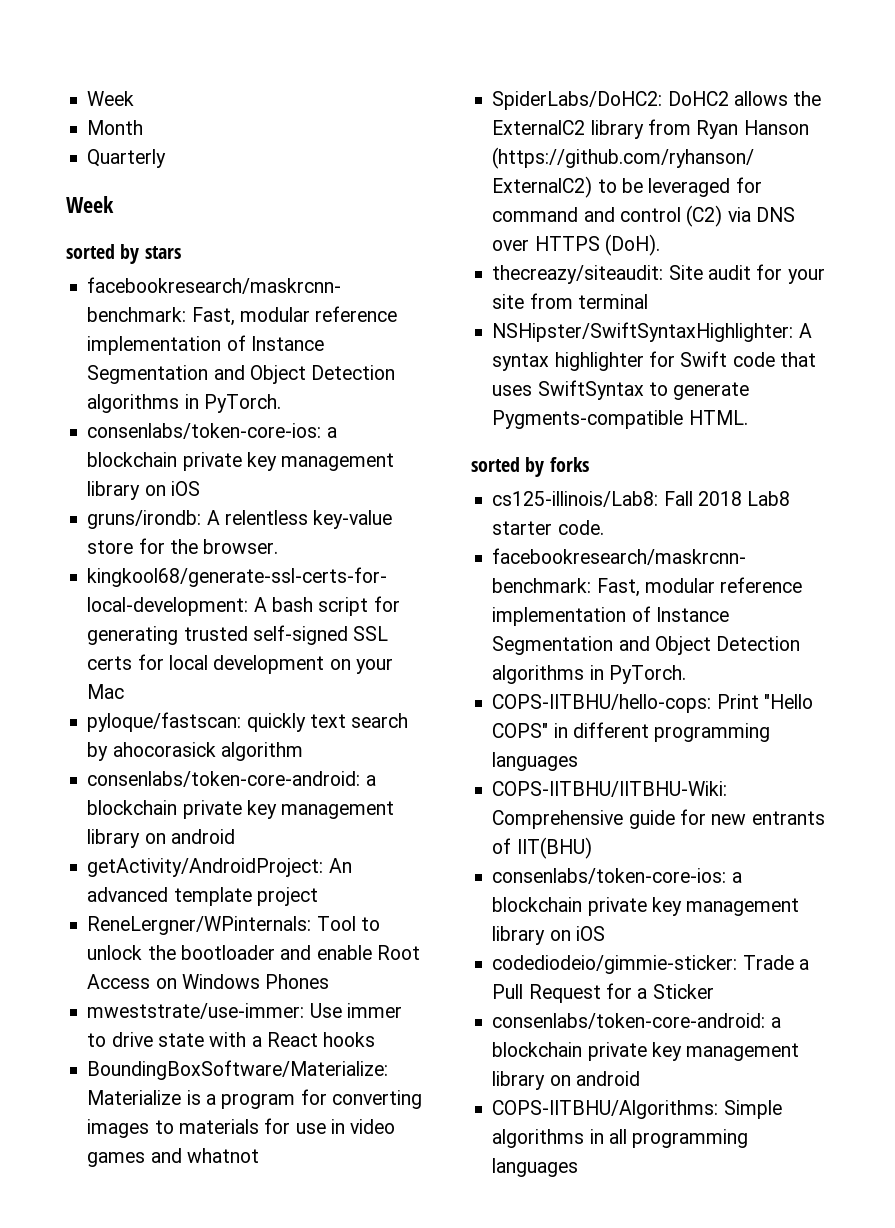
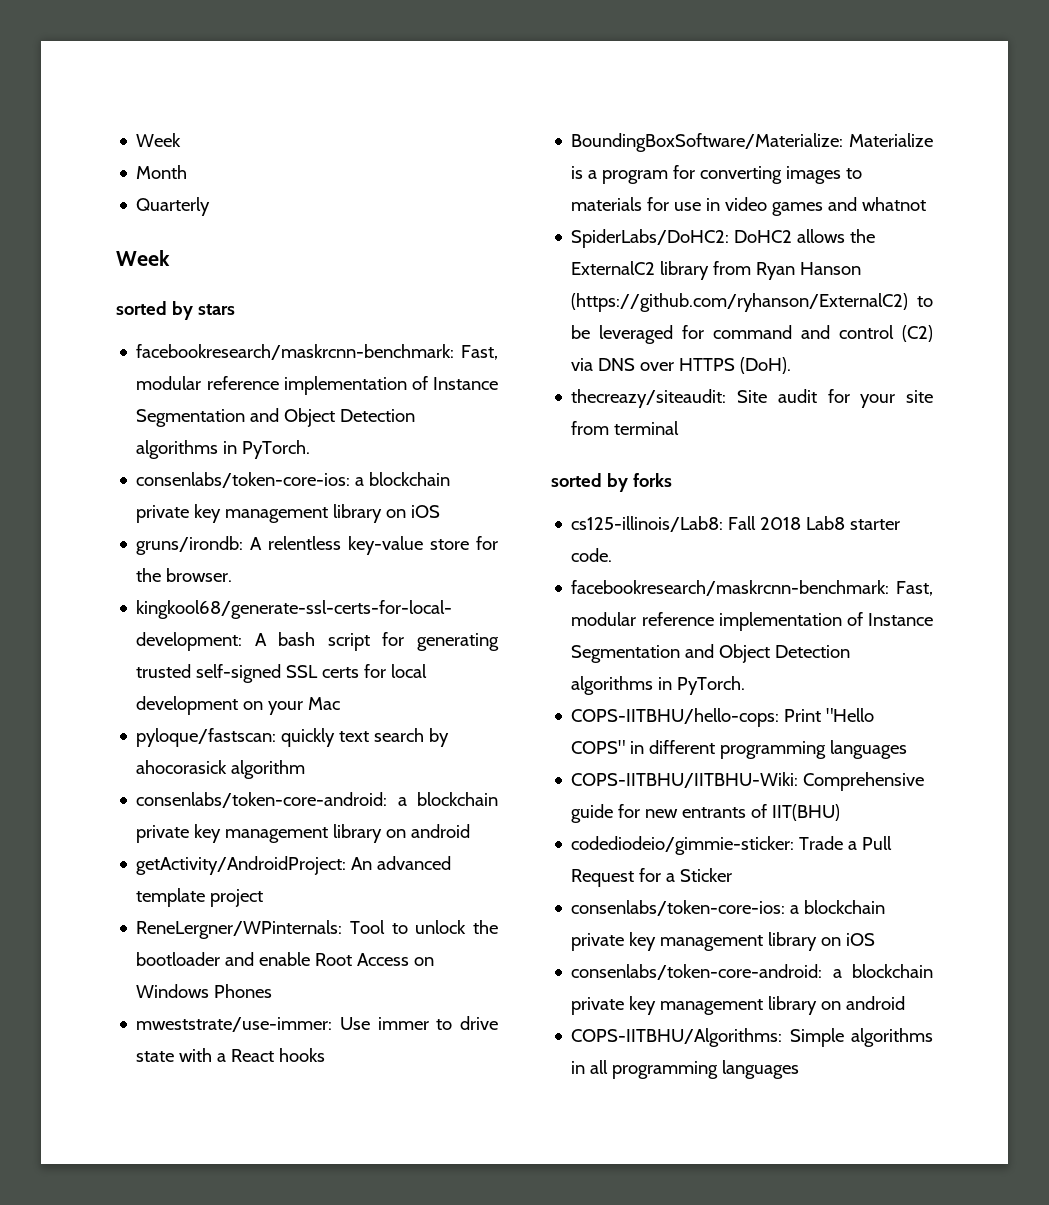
[492,322,812,342] [492,351,816,371] [492,380,750,400] [492,410,748,429] // NSHipster/SwiftSyntaxHighlighter: A syntax highlighter for Swift code that uses SwiftSyntax to generate Pygments-compatible HTML. -> (680, 428) none
[492,868,742,884] [492,897,800,916] [492,926,605,945] [492,955,809,974] [492,983,714,1003] // consenlabs/token-core-ios: a blockchain private key management library on iOS // codediodeio/gimmie-sticker: Trade a Pull Request for a Sticker -> [571,836,893,855] [571,868,733,887] [571,900,886,916] [571,932,876,951] // codediodeio/gimmie-sticker: Trade a Pull Request for a Sticker // consenlabs/token-core-ios: a blockchain private key management library on iOS

